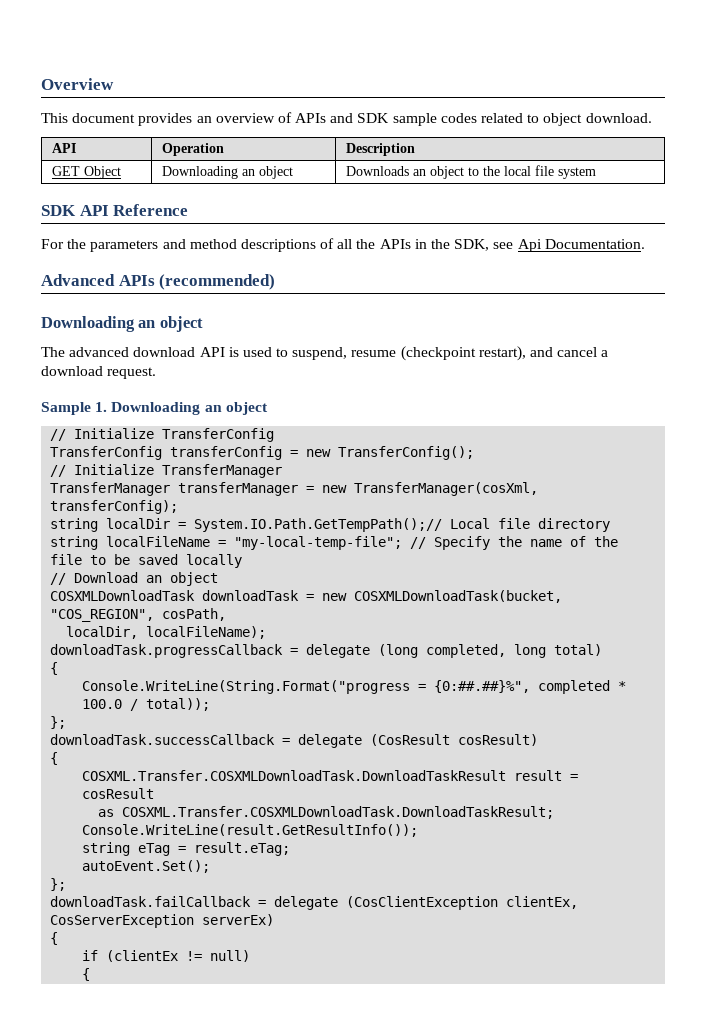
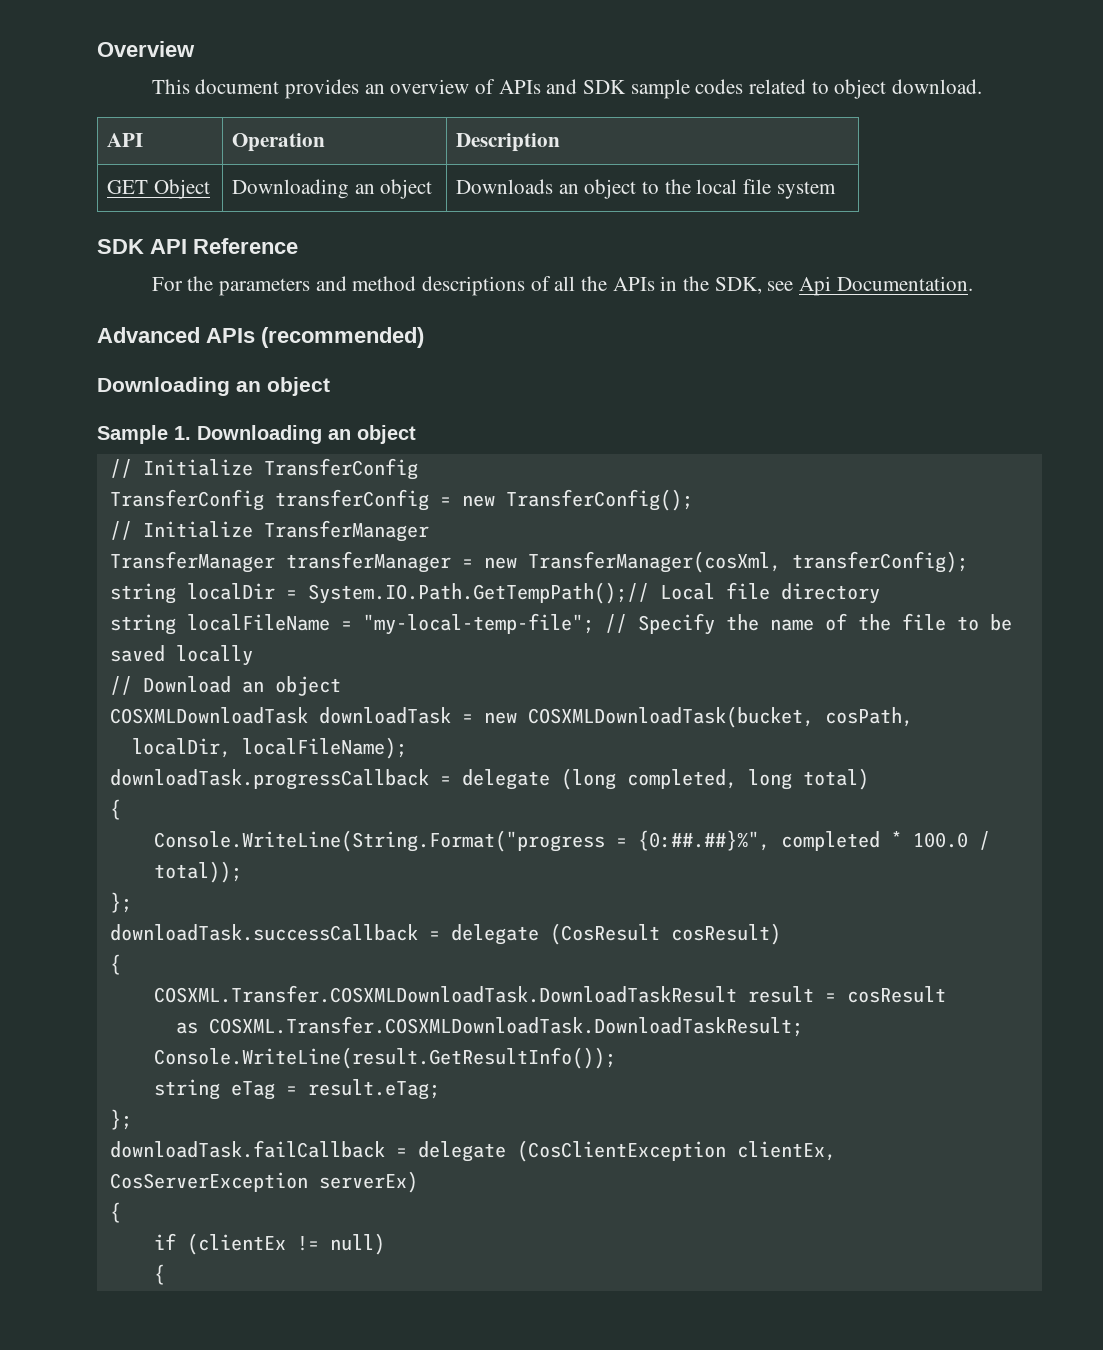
[41,346,609,361] [41,366,157,379] // The advanced download API is used to suspend, resume (checkpoint restart), and cancel a download request. -> (330, 386) none
[50,609,155,622] "COS_REGION", -> (814, 717) none
[82,860,211,873] // autoEvent.Set(); -> (440, 1089) none

